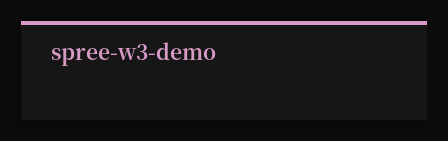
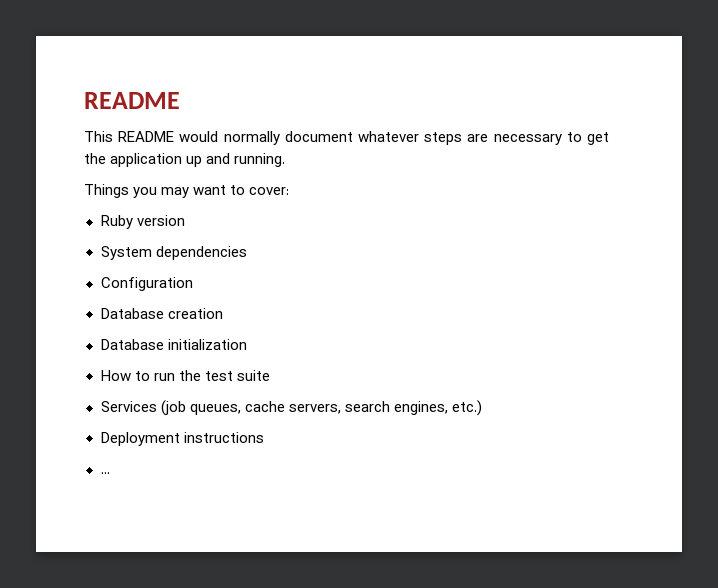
[51,42,216,66] spree-w3-demo -> [84,92,180,109] [84,131,609,145] [84,153,286,167] [84,184,290,198] [100,215,185,229] [100,246,247,260] [100,277,193,291] [100,308,223,319] [100,339,247,350] [100,370,270,381] [100,400,482,416] [100,432,264,446] [100,472,110,474] README // This README would normally document whatever steps are necessary to get the application up and running. // Things you may want to cover: // Ruby version // System dependencies // Configuration // Database creation // Database initialization // How to run the test suite // Services (job queues, cache servers, search engines, etc.) // Deployment instructions // ...

